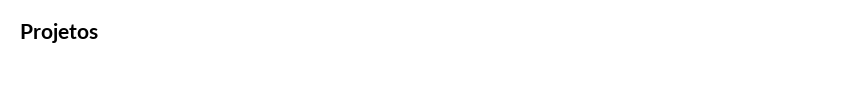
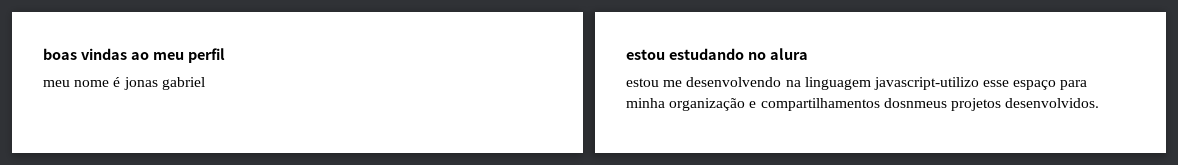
[20,23,98,43] Projetos -> [43,48,225,63] [43,77,205,90] [626,48,808,60] [626,77,1088,90] [626,98,1100,111] boas vindas ao meu perfil // meu nome é jonas gabriel // estou estudando no alura // estou me desenvolvendo na linguagem javascript-utilizo esse espaço para minha organização e compartilhamentos dosnmeus projetos desenvolvidos.

